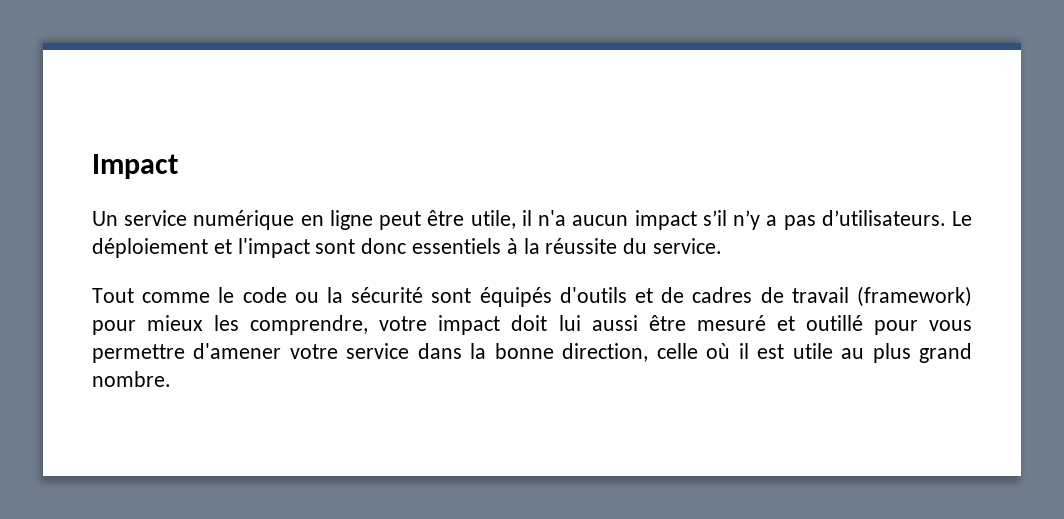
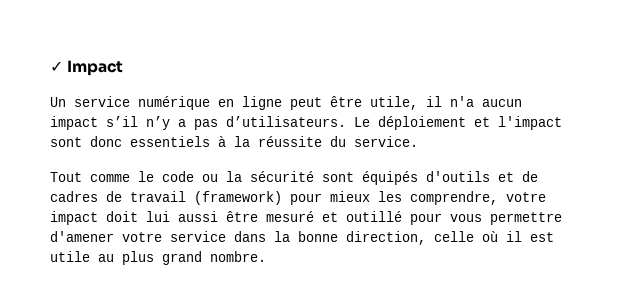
(92, 166) none -> [50,61,63,72] ✓

